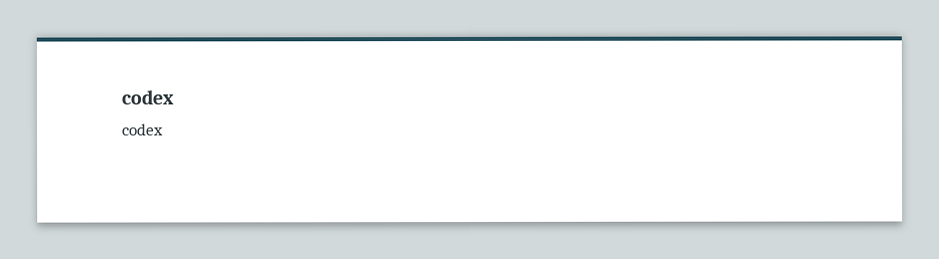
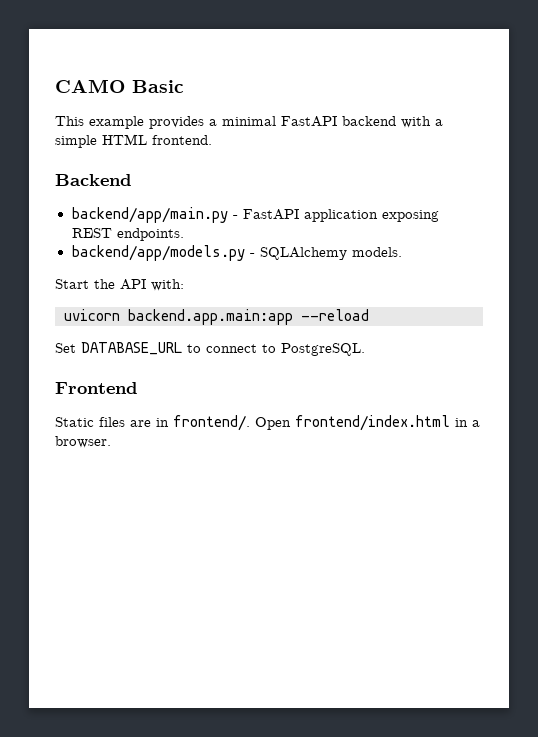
[121,89,174,105] [121,123,164,136] codex // codex -> [55,79,184,93] [55,116,443,129] [55,134,212,148] [55,174,131,186] [71,207,439,223] [71,228,184,241] [71,245,402,261] [55,279,184,291] [64,309,369,325] [55,342,365,356] [55,382,137,394] [55,415,480,431] [55,436,111,448] CAMO Basic // This example provides a minimal FastAPI backend with a simple HTML frontend. // Backend // backend/app/main.py - FastAPI application exposing REST endpoints. // backend/app/models.py - SQLAlchemy models. // Start the API with: // uvicorn backend.app.main:app --reload // Set DATABASE_URL to connect to PostgreSQL. // Frontend // Static files are in frontend/. Open frontend/index.html in a browser.

